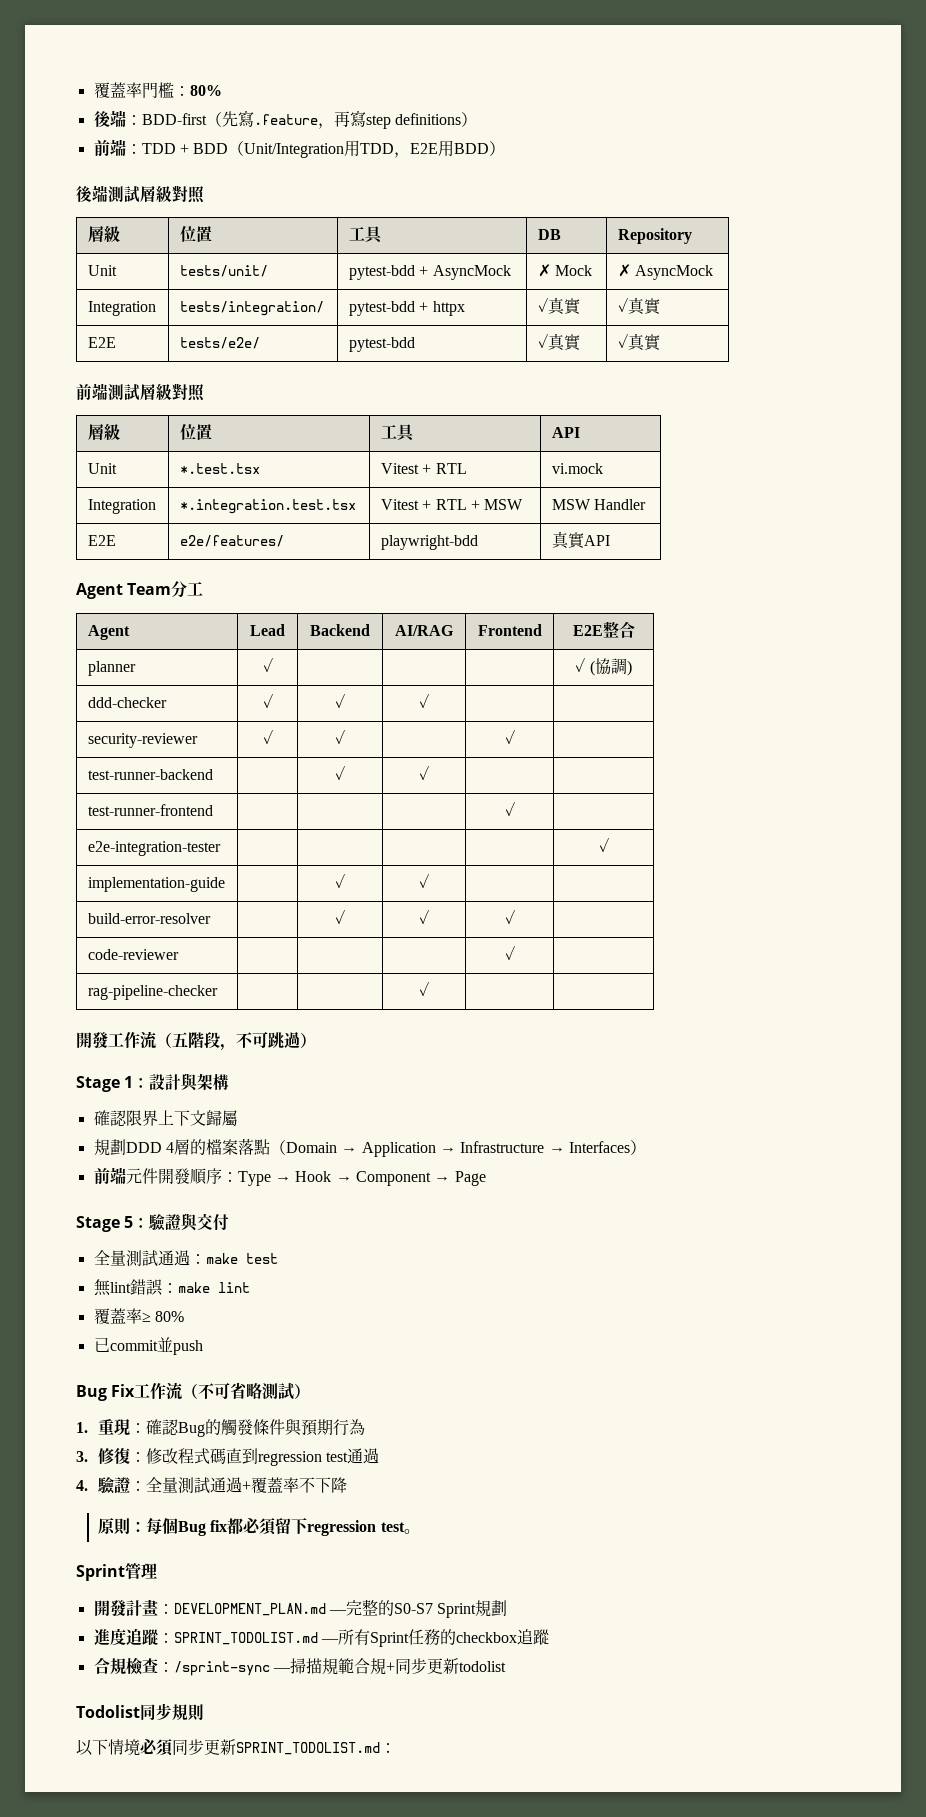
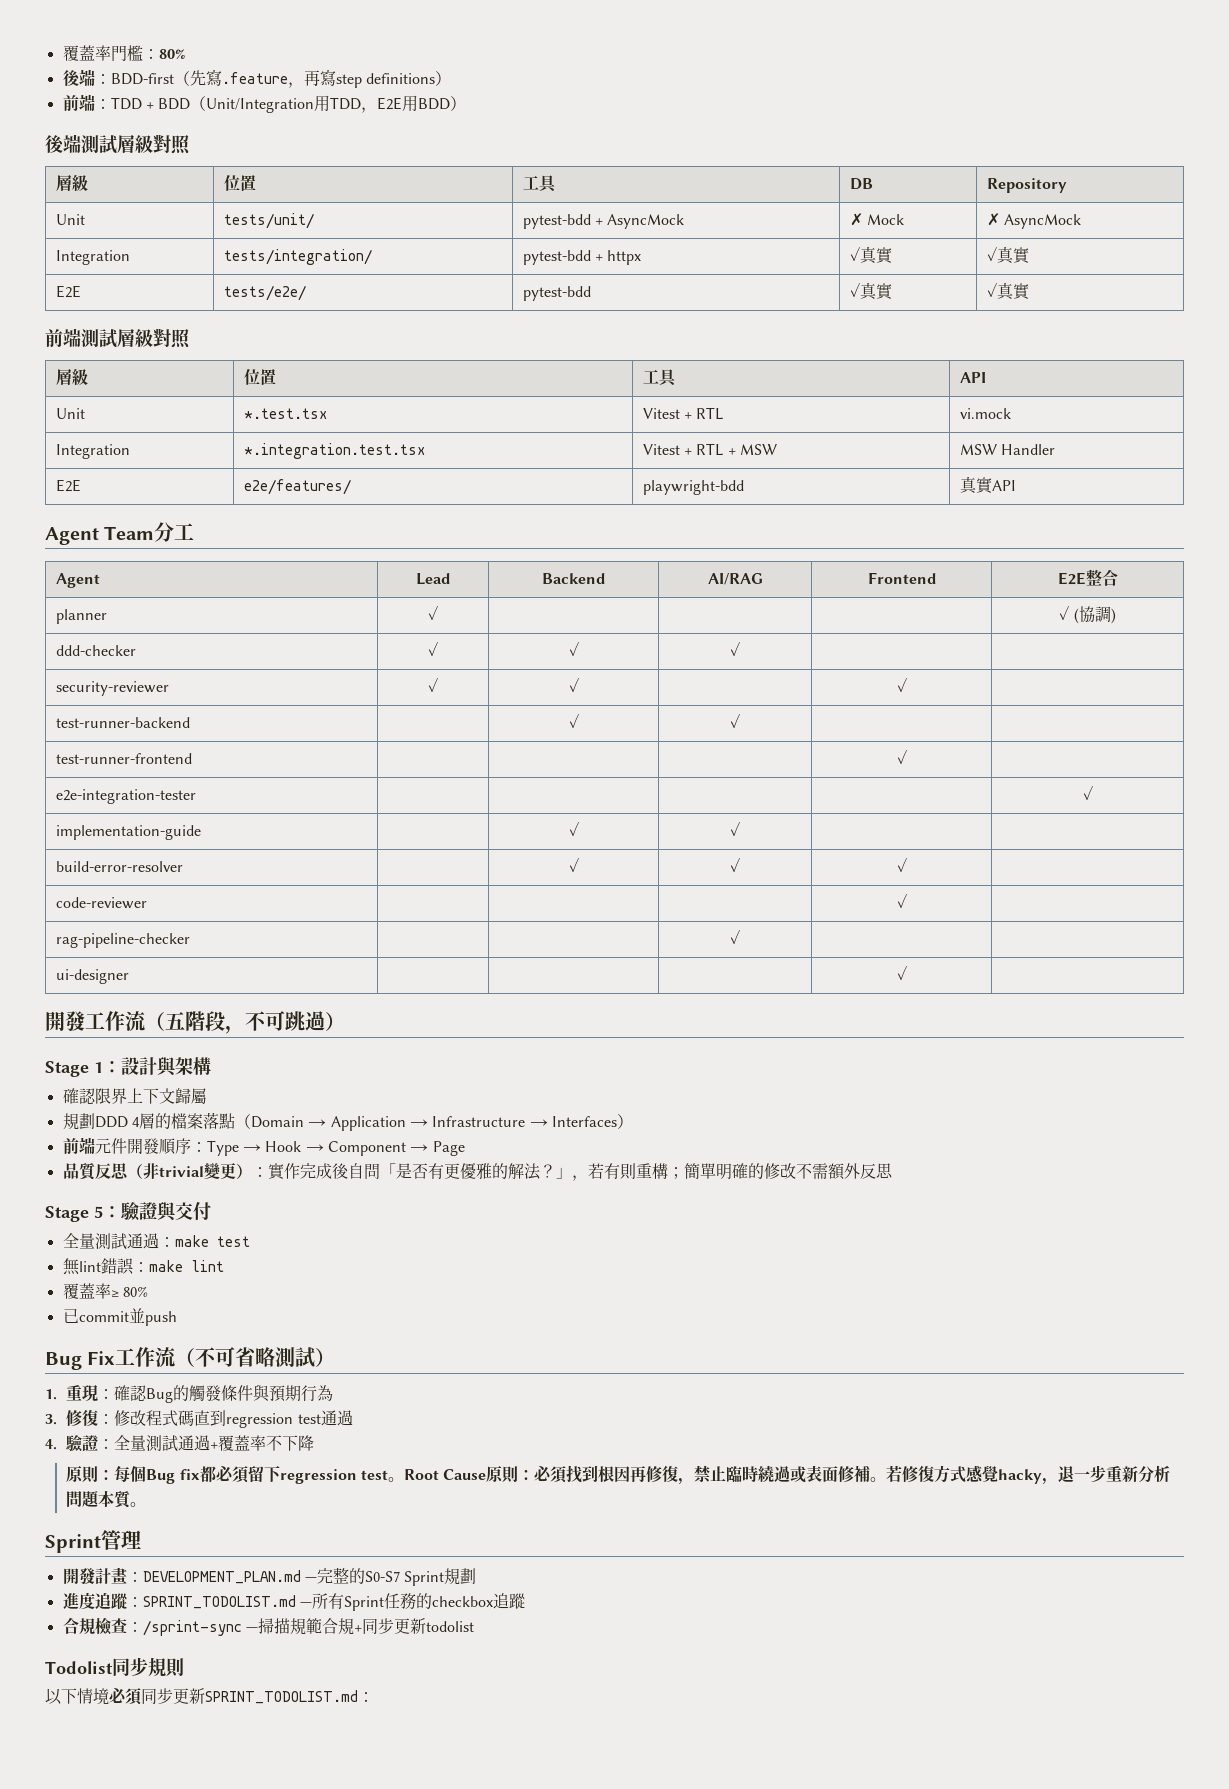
(429, 988) none -> [55,969,129,984] [896,965,907,980] // ui-designer | | | | ✓ |
(486, 1178) none -> [62,1163,893,1181] // 品質反思（非trivial變更）：實作完成後自問「是否有更優雅的解法？」，若有則重構；簡單明確的修改不需額外反思
(420, 1531) none -> [403,1465,1171,1485] [66,1490,147,1508] Root Cause原則：必須找到根因再修復，禁止臨時繞過或表面修補。若修復方式感覺hacky，退一步重新分析問題本質。

